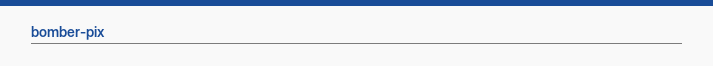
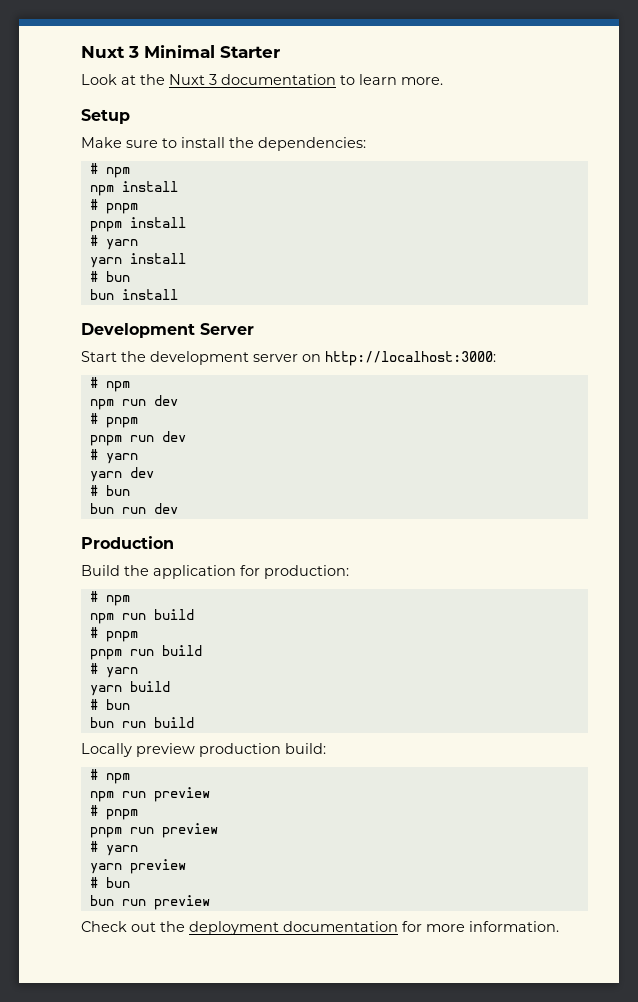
[31,26,105,40] bomber-pix -> [81,45,280,58] [81,74,443,85] [81,109,130,124] [81,137,366,151] [89,163,130,178] [89,181,178,196] [89,199,138,214] [89,217,186,232] [89,235,138,250] [89,253,186,268] [89,271,130,282] [89,289,178,300] [81,323,254,338] [81,351,496,366] [89,377,130,392] [89,395,178,410] [89,413,138,428] [89,431,186,446] [89,449,138,464] [89,467,154,482] [89,485,130,496] [89,503,178,514] [81,536,174,549] [81,565,349,579] [89,591,130,606] [89,609,194,624] [89,627,138,642] [89,645,202,660] [89,663,138,678] [89,681,170,696] [89,699,130,710] [89,717,194,728] [81,743,326,757] [89,769,130,784] [89,787,210,802] [89,805,138,820] [89,823,218,838] [89,841,138,856] [89,859,186,874] [89,877,130,888] [89,895,210,910] [81,921,559,935] Nuxt 3 Minimal Starter // Look at the Nuxt 3 documentation to learn more. // Setup // Make sure to install the dependencies: // # npm // npm install // # pnpm // pnpm install // # yarn // yarn install // # bun // bun install // Development Server // Start the development server on http://localhost:3000: // # npm // npm run dev // # pnpm // pnpm run dev // # yarn // yarn dev // # bun // bun run dev // Production // Build the application for production: // # npm // npm run build // # pnpm // pnpm run build // # yarn // yarn build // # bun // bun run build // Locally preview production build: // # npm // npm run preview // # pnpm // pnpm run preview // # yarn // yarn preview // # bun // bun run preview // Check out the deployment documentation for more information.

